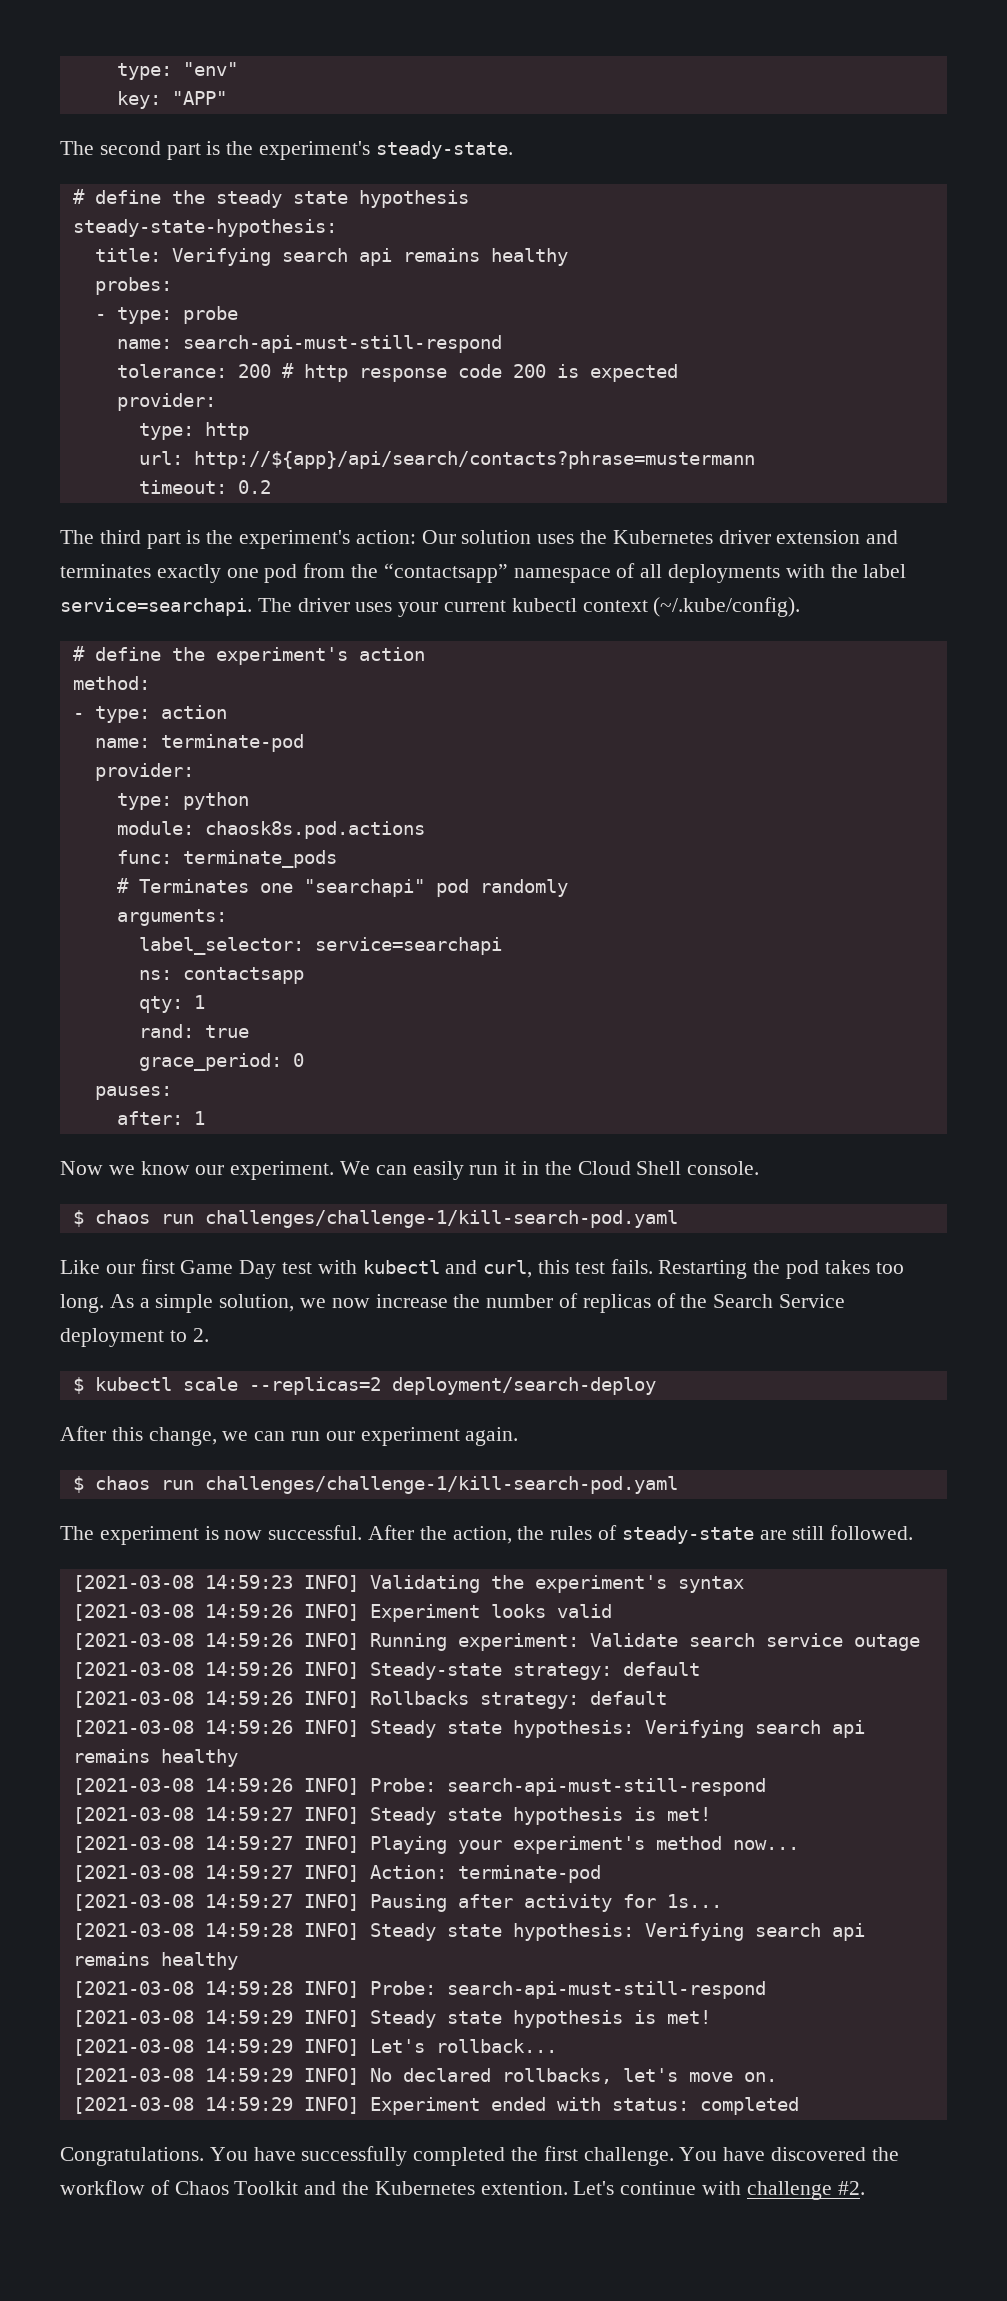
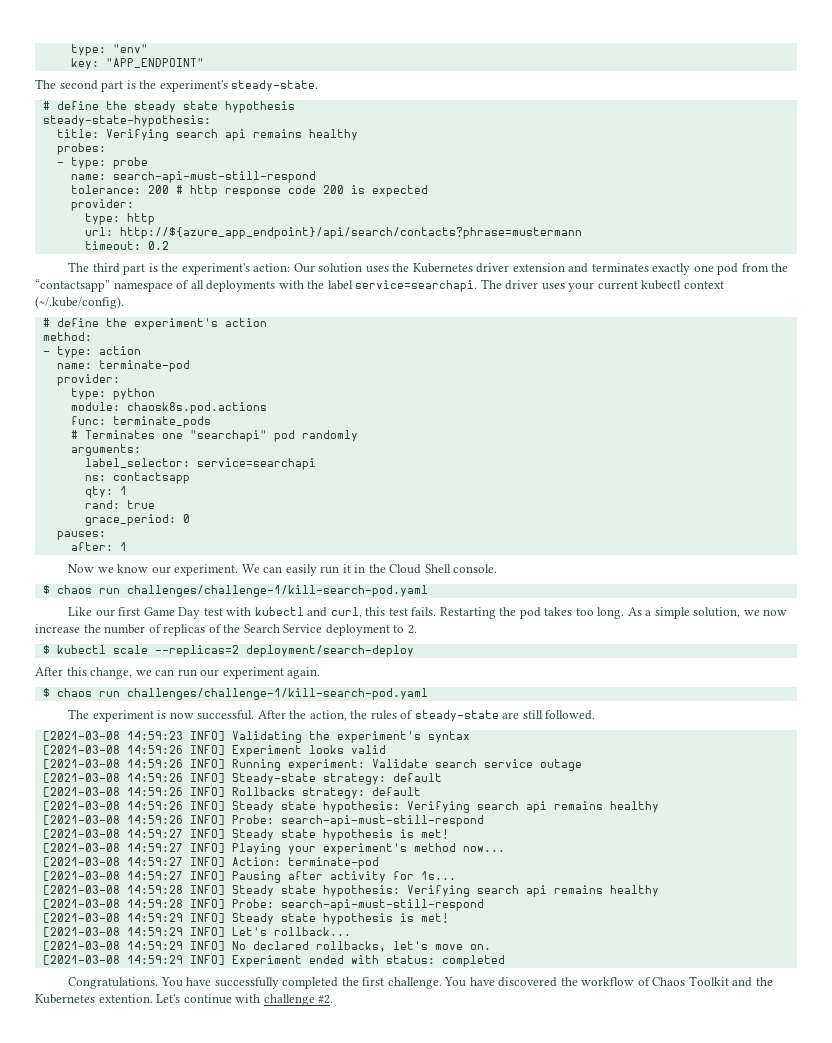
[171,91,227,105] "APP" -> [105,58,204,68] "APP_ENDPOINT"
[193,451,755,469] http://${app}/api/search/contacts?phrase=mustermann -> [119,227,582,239] http://${azure_app_endpoint}/api/search/contacts?phrase=mustermann

